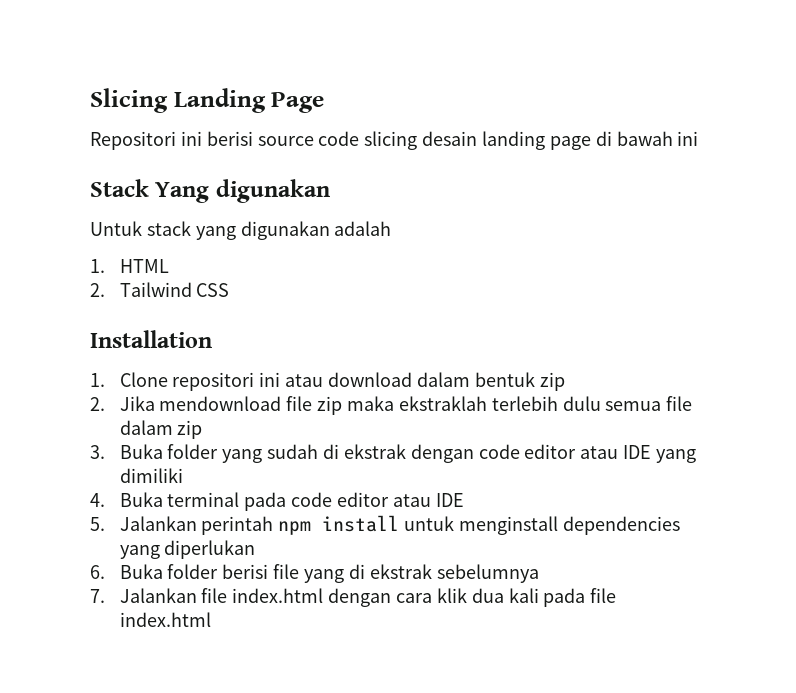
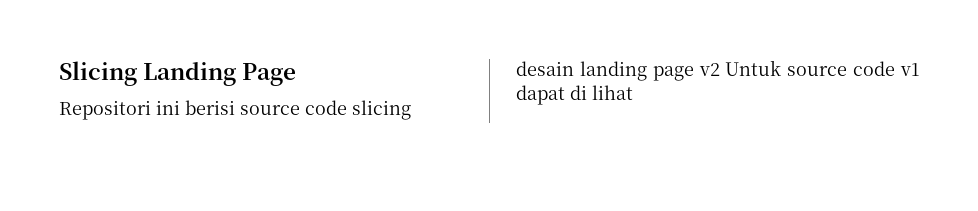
[595,131,699,146] [90,179,330,203] [90,221,392,240] [90,259,169,273] [90,282,230,297] [90,330,212,348] [90,372,565,391] [90,396,693,415] [119,420,203,439] [90,444,697,463] [119,468,183,483] [90,492,464,511] [90,515,680,535] [119,540,256,559] [90,564,539,583] [90,588,617,607] [119,612,211,627] di bawah ini // Stack Yang digunakan // Untuk stack yang digunakan adalah // 1. HTML // 2. Tailwind CSS // Installation // 1. Clone repositori ini atau download dalam bentuk zip // 2. Jika mendownload file zip maka ekstraklah terlebih dulu semua file dalam zip // 3. Buka folder yang sudah di ekstrak dengan code editor atau IDE yang dimiliki // 4. Buka terminal pada code editor atau IDE // 5. Jalankan perintah npm install untuk menginstall dependencies yang diperlukan // 6. Buka folder berisi file yang di ekstrak sebelumnya // 7. Jalankan file index.html dengan cara klik dua kali pada file index.html -> [698,60,919,76] [516,85,633,105] v2 Untuk source code v1 dapat di lihat

